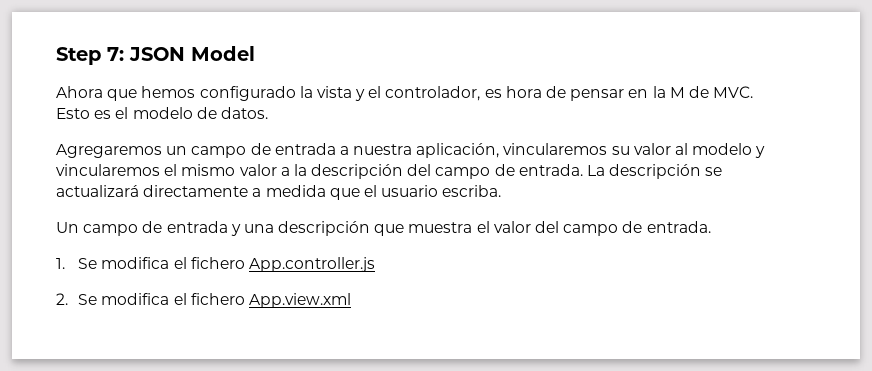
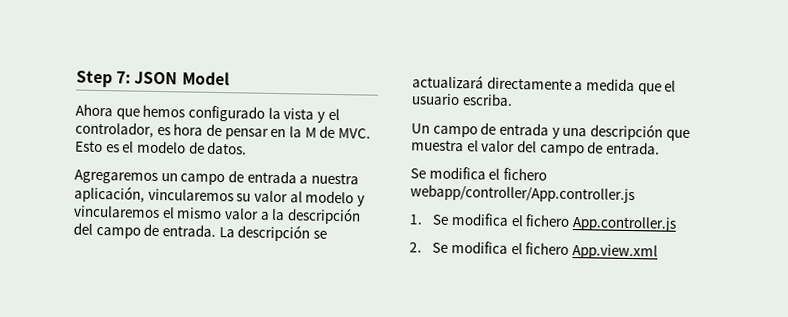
(711, 227) none -> [410,166,547,181] [410,184,635,204] // Se modifica el fichero webapp/controller/App.controller.js

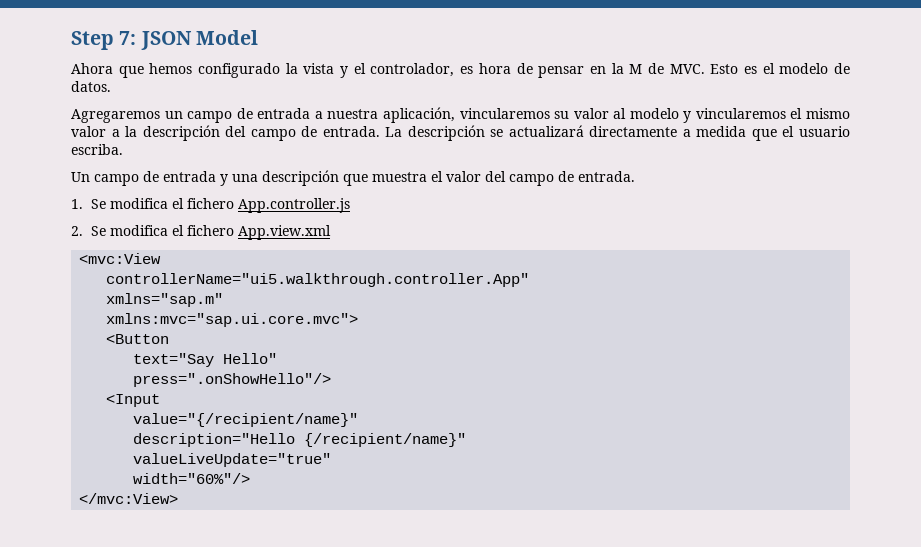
[410,166,547,181] [410,184,635,204] // Se modifica el fichero webapp/controller/App.controller.js -> (635, 176) none
(658, 252) none -> [79,253,162,264] [106,273,530,287] [106,293,224,307] [106,313,359,327] [106,334,170,344] [133,353,278,367] [133,373,332,387] [106,394,161,407] [133,413,359,427] [133,433,467,447] [133,453,332,467] [133,473,251,484] [79,493,179,504] // <mvc:View // controllerName="ui5.walkthrough.controller.App" // xmlns="sap.m" // xmlns:mvc="sap.ui.core.mvc"> // <Button // text="Say Hello" // press=".onShowHello"/> // <Input // value="{/recipient/name}" // description="Hello {/recipient/name}" // valueLiveUpdate="true" // width="60%"/> // </mvc:View>

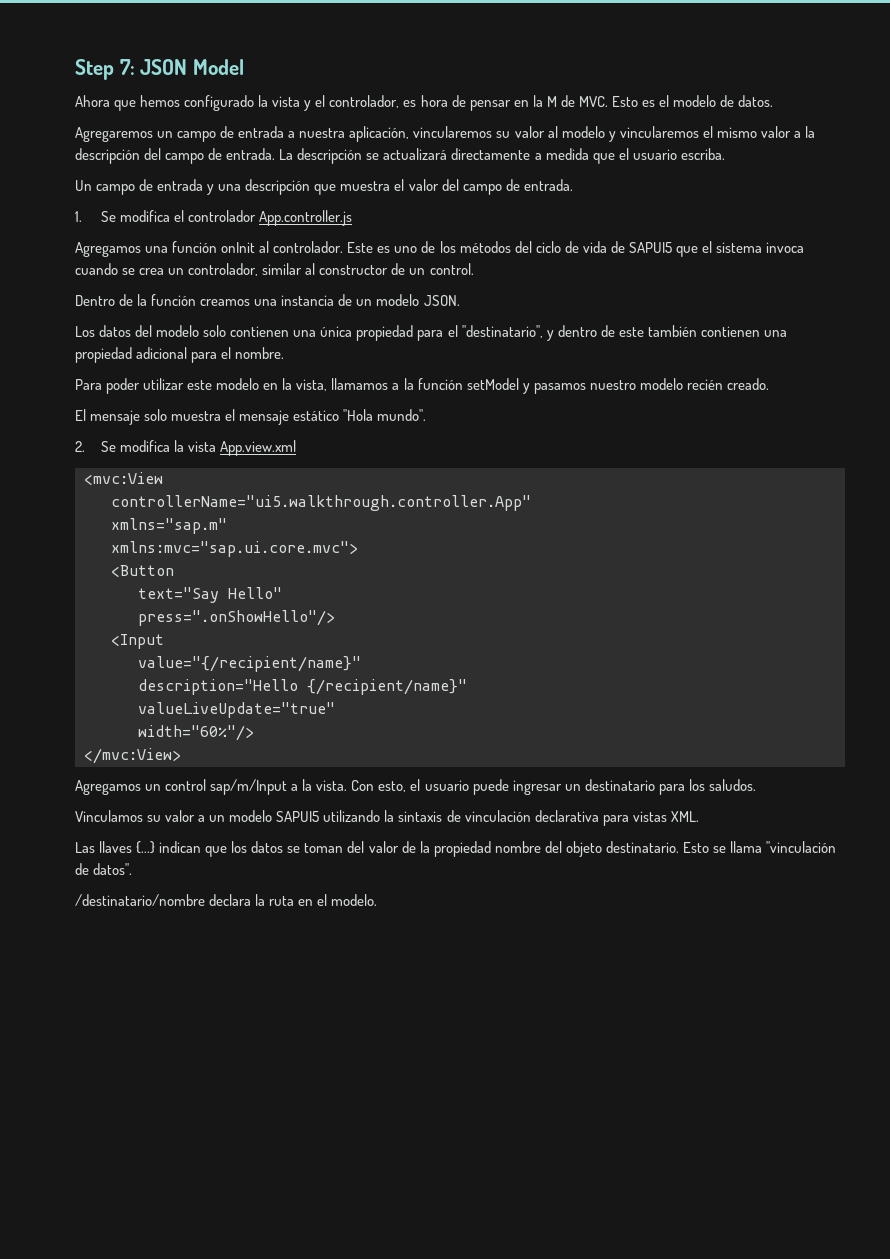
[187,198,235,209] fichero -> [187,210,256,222] controlador
(351, 205) none -> [75,241,805,257] [75,263,474,276] [75,294,460,306] [75,325,787,341] [75,347,285,363] [75,378,769,394] [75,409,427,425] // Agregamos una función onInit al controlador. Este es uno de los métodos del ciclo de vida de SAPUI5 que el sistema invoca cuando se crea un controlador, similar al constructor de un control. // Dentro de la función creamos una instancia de un modelo JSON. // Los datos del modelo solo contienen una única propiedad para el "destinatario", y dentro de este también contienen una propiedad adicional para el nombre. // Para poder utilizar este modelo en la vista, llamamos a la función setModel y pasamos nuestro modelo recién creado. // El mensaje solo muestra el mensaje estático "Hola mundo".
[172,225,235,236] el fichero -> [173,440,216,452] la vista
(179, 498) none -> [75,779,756,795] [75,810,699,826] [75,841,837,857] [75,863,133,875] [75,894,378,906] // Agregamos un control sap/m/Input a la vista. Con esto, el usuario puede ingresar un destinatario para los saludos. // Vinculamos su valor a un modelo SAPUI5 utilizando la sintaxis de vinculación declarativa para vistas XML. // Las llaves {...} indican que los datos se toman del valor de la propiedad nombre del objeto destinatario. Esto se llama "vinculación de datos". // /destinatario/nombre declara la ruta en el modelo.

